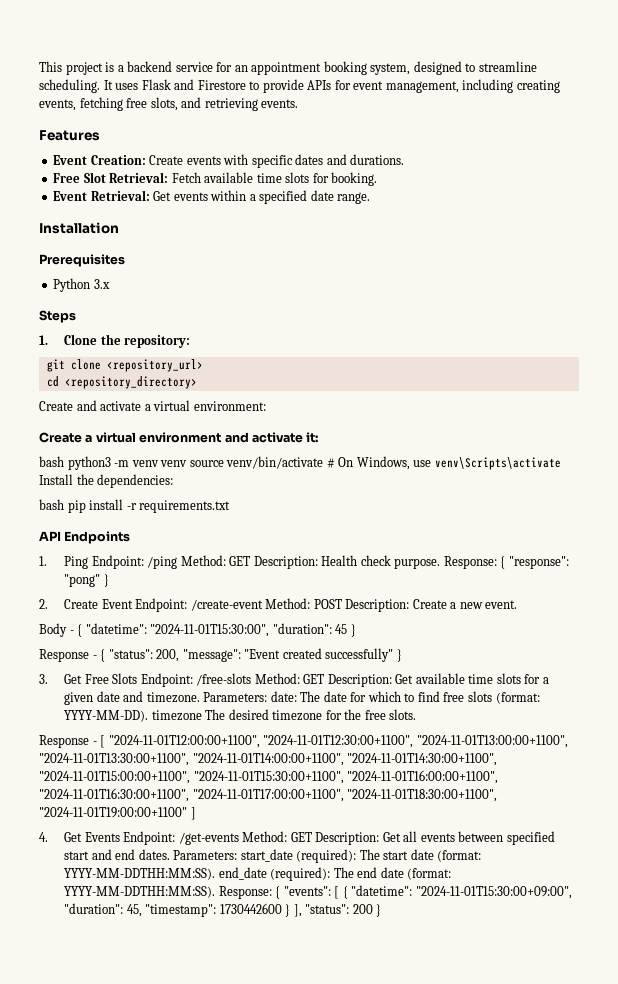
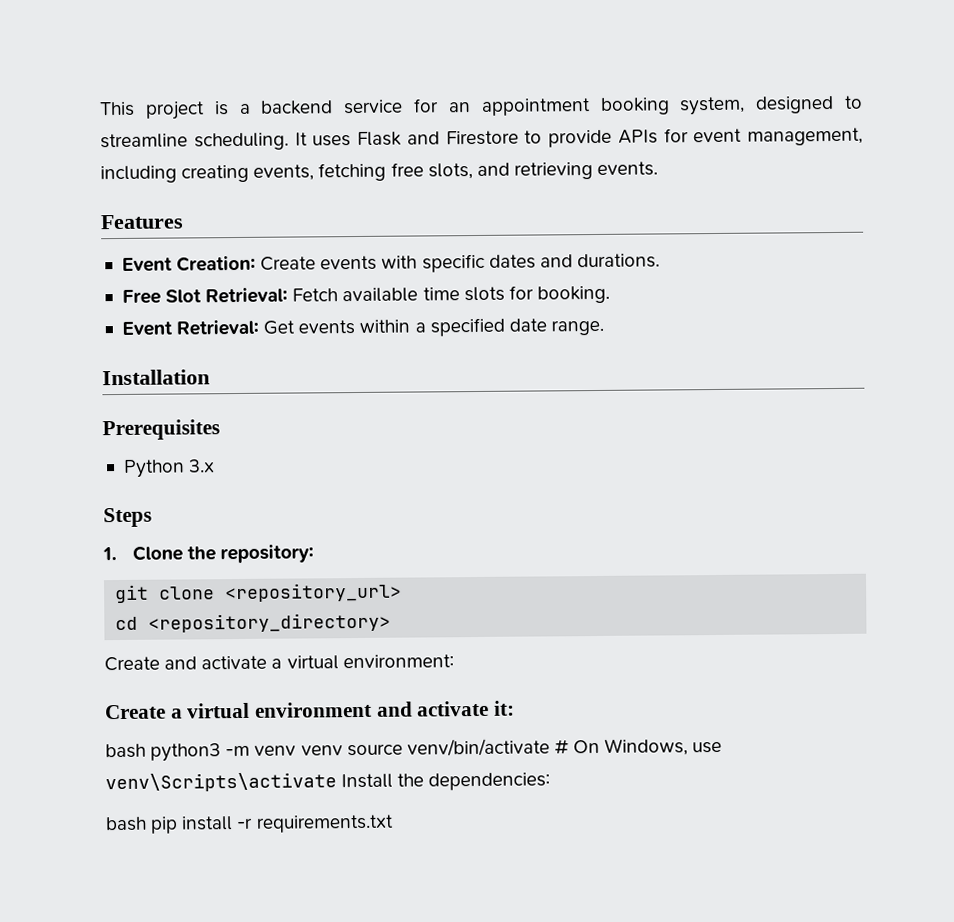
[39,531,131,544] [39,555,569,569] [64,574,109,587] [39,598,518,612] [39,623,356,637] [39,648,402,662] [39,673,549,687] [64,691,540,705] [64,709,417,722] [39,735,568,748] [39,753,498,766] [39,770,499,784] [39,788,498,802] [39,807,196,820] [39,831,555,845] [64,849,482,863] [64,867,452,881] [64,885,572,899] [64,903,382,917] // API Endpoints // 1. Ping Endpoint: /ping Method: GET Description: Health check purpose. Response: { "response": "pong" } // 2. Create Event Endpoint: /create-event Method: POST Description: Create a new event. // Body - { "datetime": "2024-11-01T15:30:00", "duration": 45 } // Response - { "status": 200, "message": "Event created successfully" } // 3. Get Free Slots Endpoint: /free-slots Method: GET Description: Get available time slots for a given date and timezone. Parameters: date: The date for which to find free slots (format: YYYY-MM-DD). timezone The desired timezone for the free slots. // Response - [ "2024-11-01T12:00:00+1100", "2024-11-01T12:30:00+1100", "2024-11-01T13:00:00+1100", "2024-11-01T13:30:00+1100", "2024-11-01T14:00:00+1100", "2024-11-01T14:30:00+1100", "2024-11-01T15:00:00+1100", "2024-11-01T15:30:00+1100", "2024-11-01T16:00:00+1100", "2024-11-01T16:30:00+1100", "2024-11-01T17:00:00+1100", "2024-11-01T18:30:00+1100", "2024-11-01T19:00:00+1100" ] // 4. Get Events Endpoint: /get-events Method: GET Description: Get all events between specified start and end dates. Parameters: start_date (required): The start date (format: YYYY-MM-DDTHH:MM:SS). end_date (required): The end date (format: YYYY-MM-DDTHH:MM:SS). Response: { "events": [ { "datetime": "2024-11-01T15:30:00+09:00", "duration": 45, "timestamp": 1730442600 } ], "status": 200 } -> (394, 823) none

